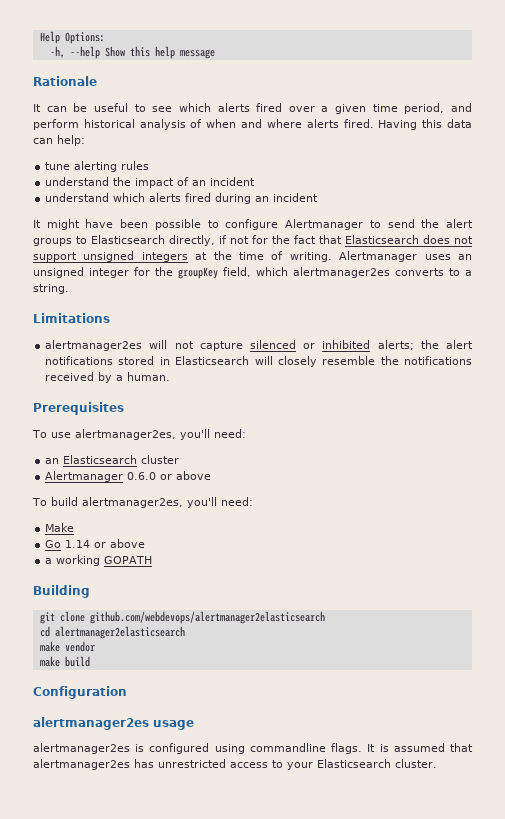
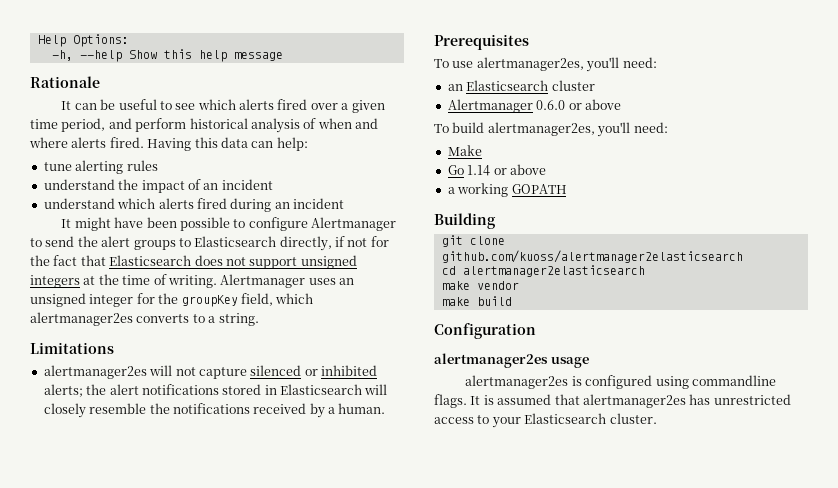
[89,611,325,624] github.com/webdevops/alertmanager2elasticsearch -> [441,250,743,263] github.com/kuoss/alertmanager2elasticsearch

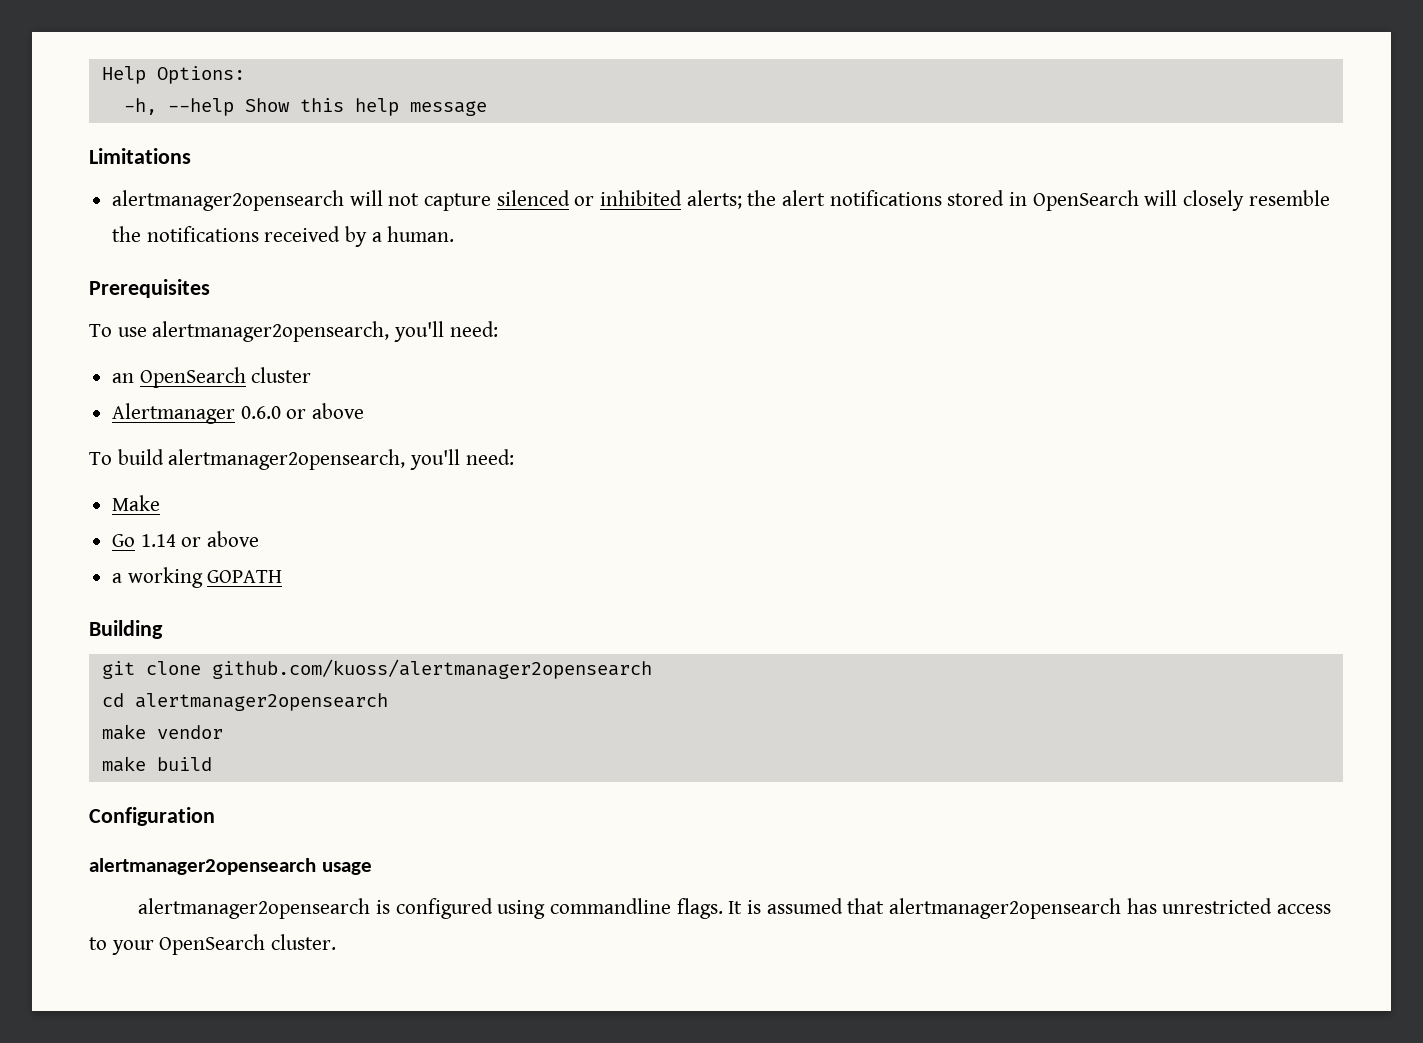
[30,76,100,88] [61,99,385,113] [30,118,378,133] [29,137,308,151] [43,160,158,174] [43,179,273,193] [43,198,344,212] [61,217,397,231] [30,236,389,251] [30,255,357,269] [30,274,354,288] [30,293,314,307] [30,312,259,326] // Rationale // It can be useful to see which alerts fired over a given time period, and perform historical analysis of when and where alerts fired. Having this data can help: // tune alerting rules // understand the impact of an incident // understand which alerts fired during an incident // It might have been possible to configure Alertmanager to send the alert groups to Elasticsearch directly, if not for the fact that Elasticsearch does not support unsigned integers at the time of writing. Alertmanager uses an unsigned integer for the groupKey field, which alertmanager2es converts to a string. -> (487, 108) none
[43,365,147,379] alertmanager2es -> [112,190,345,211] alertmanager2opensearch
[280,384,362,395] Elasticsearch -> [1032,190,1139,211] OpenSearch
[476,57,584,71] alertmanager2es, -> [152,321,390,342] alertmanager2opensearch,
[466,80,549,91] Elasticsearch -> [139,367,246,388] OpenSearch
[487,122,595,136] alertmanager2es, -> [168,449,406,470] alertmanager2opensearch,
[441,250,743,263] github.com/kuoss/alertmanager2elasticsearch -> [211,659,652,679] github.com/kuoss/alertmanager2opensearch
[462,265,645,277] alertmanager2elasticsearch -> [134,693,388,711] alertmanager2opensearch
[434,353,548,368] alertmanager2es -> [89,858,316,875] alertmanager2opensearch
[465,375,569,389] alertmanager2es -> [138,898,371,919] alertmanager2opensearch
[582,394,686,408] alertmanager2es -> [888,898,1121,919] alertmanager2opensearch
[524,413,607,424] Elasticsearch -> [159,934,266,955] OpenSearch

